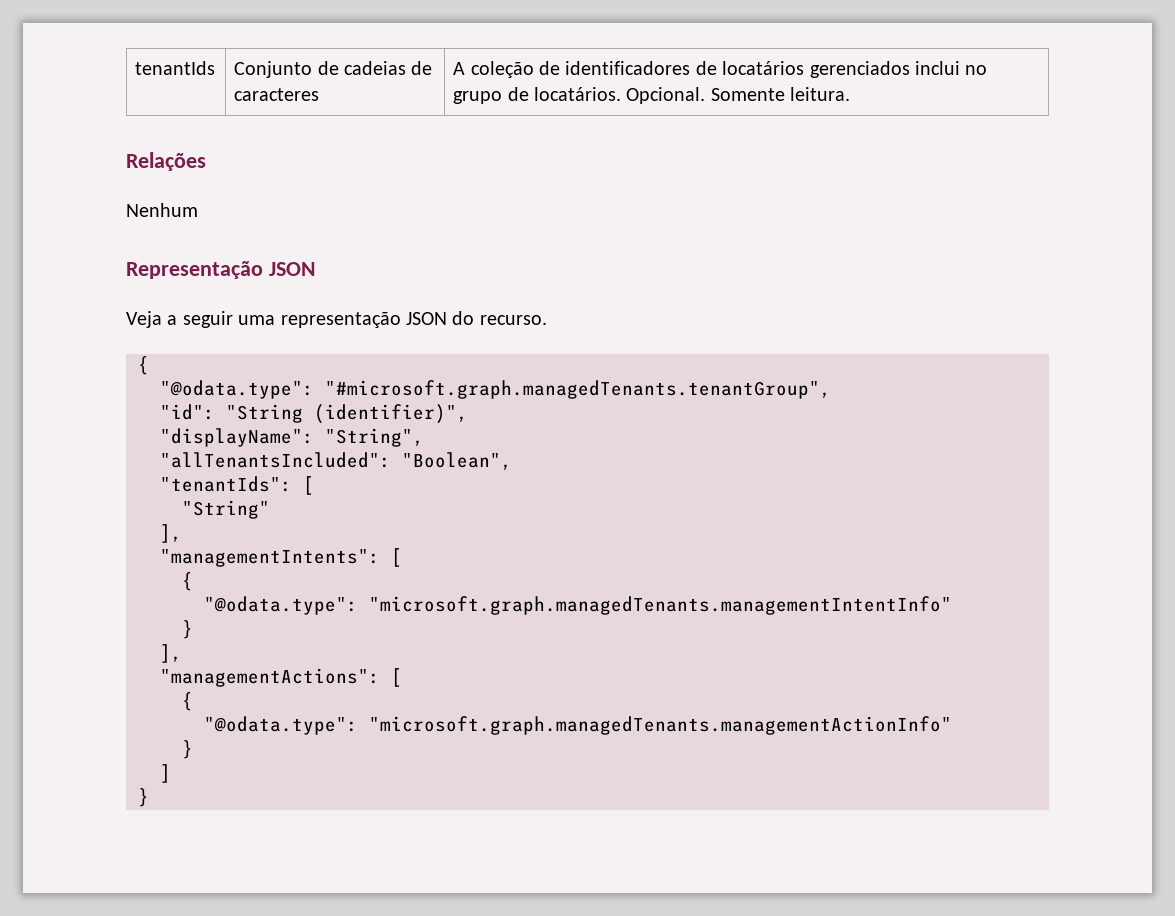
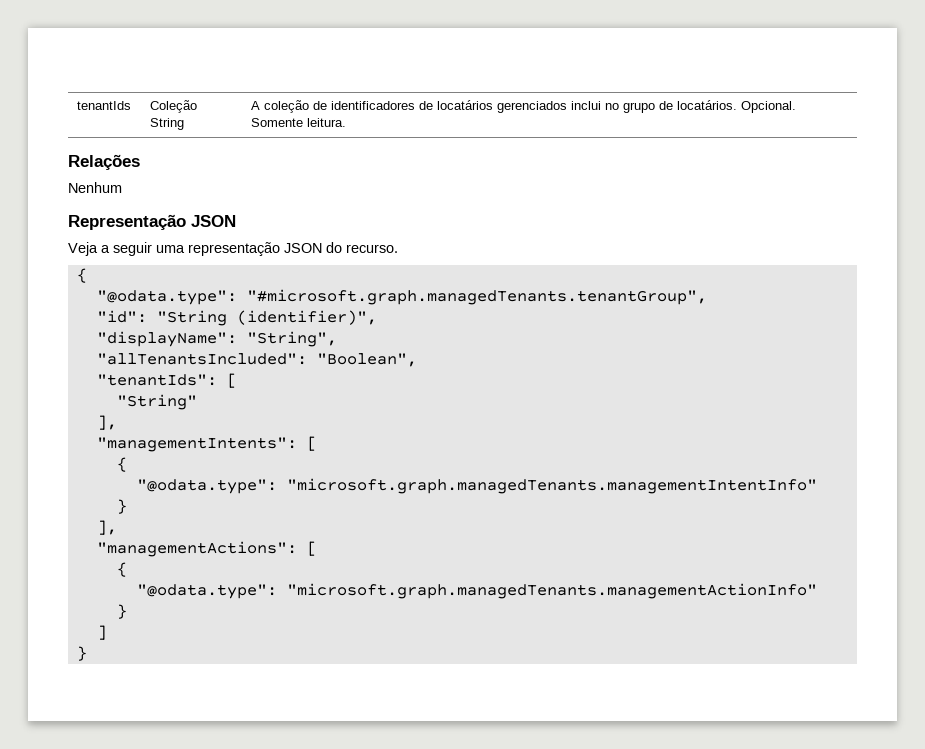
[234,61,433,78] [234,88,320,101] Conjunto de cadeias de caracteres -> [150,100,198,113] [150,118,185,130] Coleção String

